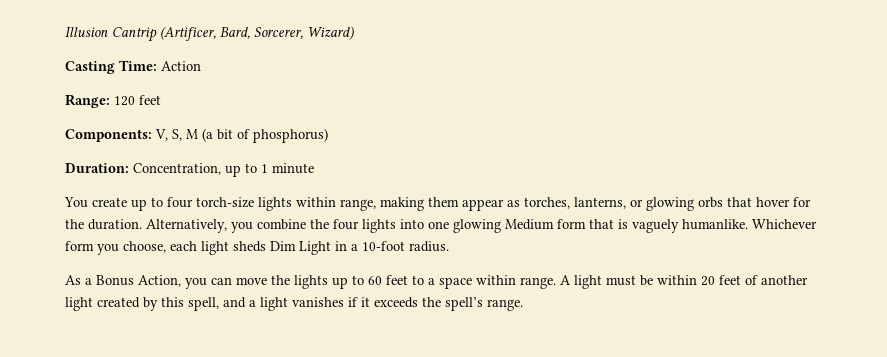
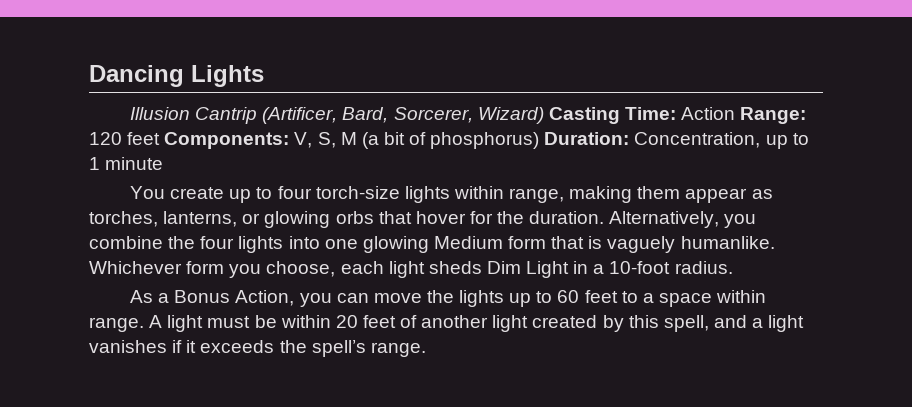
(65, 32) none -> [89,65,264,87] Dancing Lights //
(354, 33) // -> (544, 115) none
(201, 66) // -> (736, 113) none
(161, 100) // -> (161, 138) none
(328, 135) // -> (540, 140) none

